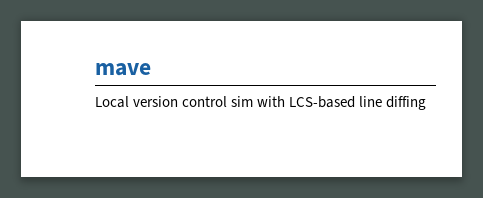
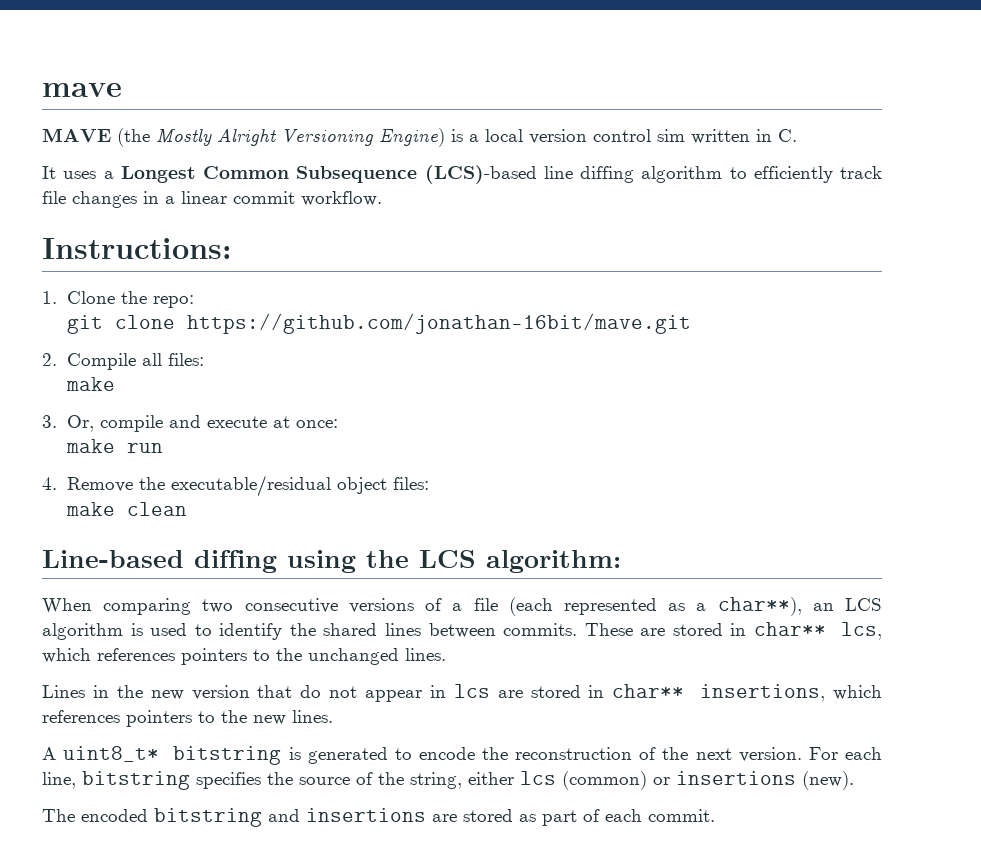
[95,96,427,110] Local version control sim with LCS-based line diffing -> [42,128,797,147] [42,165,882,184] [42,191,382,208] [42,238,232,259] [42,291,195,308] [67,313,692,334] [42,353,205,370] [66,377,116,391] [42,415,339,432] [66,439,164,453] [42,475,430,497] [66,502,188,516] [42,550,621,573] [42,597,882,616] [42,622,882,640] [42,648,446,665] [42,684,882,702] [42,710,333,727] [42,746,882,765] [42,771,854,790] [42,808,715,827] MAVE (the Mostly Alright Versioning Engine) is a local version control sim written in C. // It uses a Longest Common Subsequence (LCS)-based line diffing algorithm to efficiently track file changes in a linear commit workflow. // Instructions: // 1. Clone the repo: // git clone https://github.com/jonathan-16bit/mave.git // 2. Compile all files: // make // 3. Or, compile and execute at once: // make run // 4. Remove the executable/residual object files: // make clean // Line-based diffing using the LCS algorithm: // When comparing two consecutive versions of a file (each represented as a char**), an LCS algorithm is used to identify the shared lines between commits. These are stored in char** lcs, which references pointers to the unchanged lines. // Lines in the new version that do not appear in lcs are stored in char** insertions, which references pointers to the new lines. // A uint8_t* bitstring is generated to encode the reconstruction of the next version. For each line, bitstring specifies the source of the string, either lcs (common) or insertions (new). // The encoded bitstring and insertions are stored as part of each commit.

